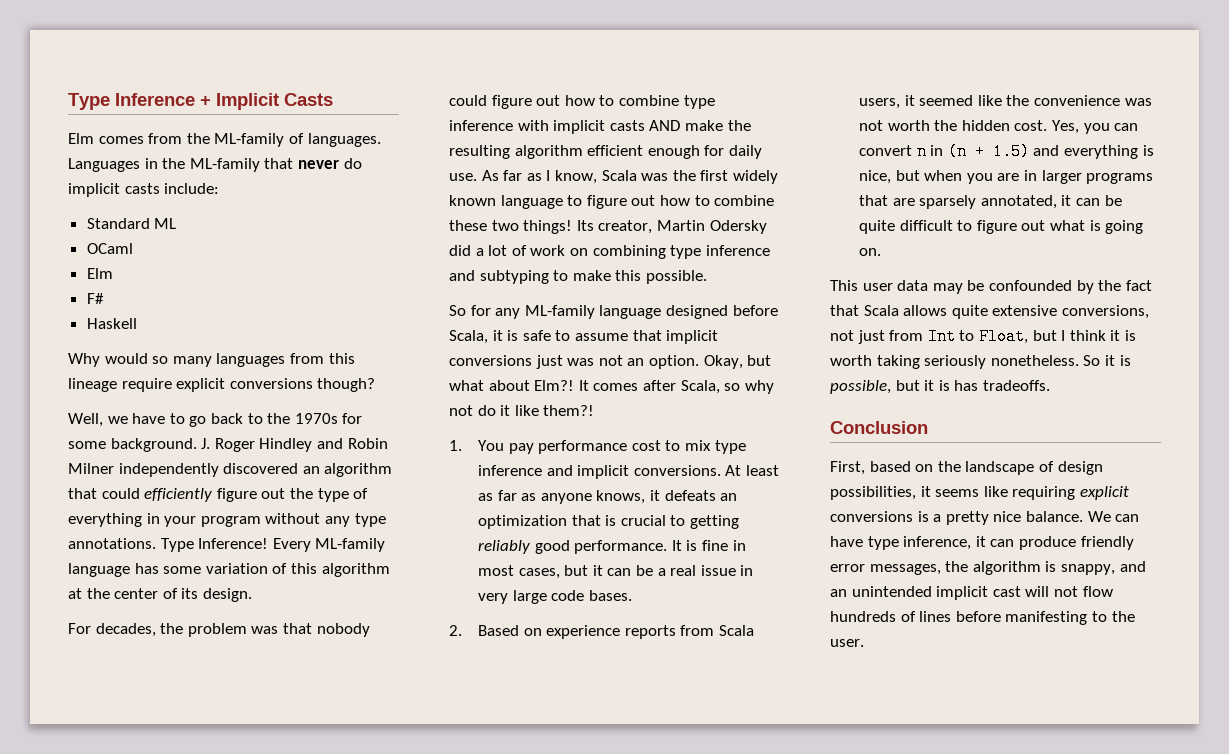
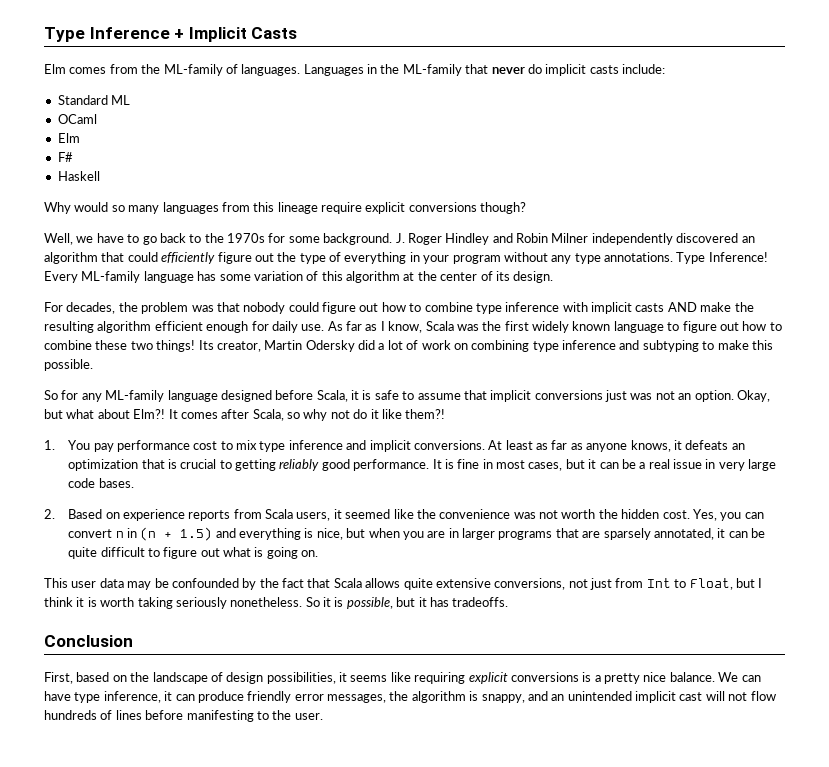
[938,380,950,391] is -> (427, 602) none

